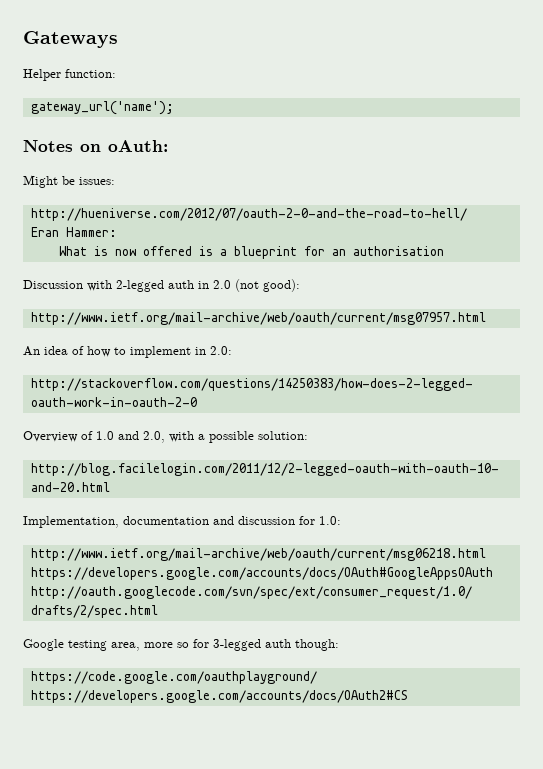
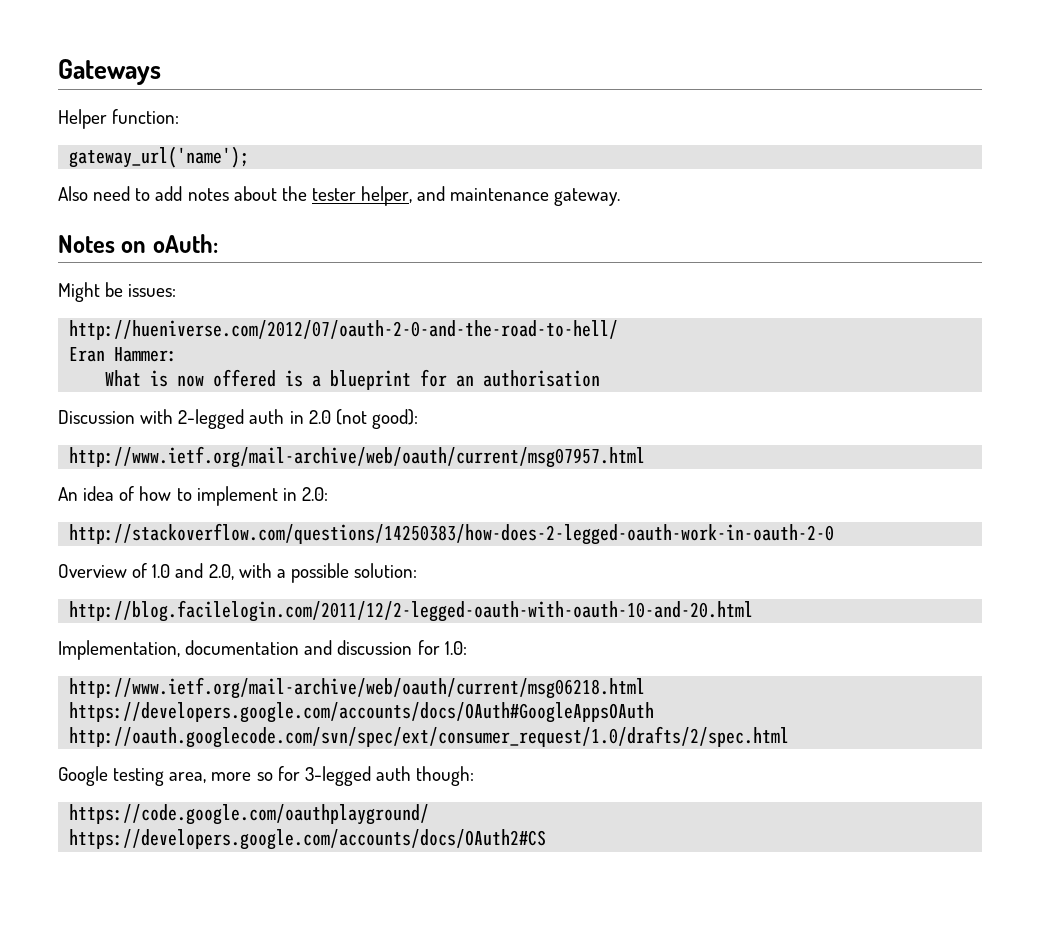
(174, 108) none -> [58,186,621,206] // Also need to add notes about the tester helper, and maintenance gateway.

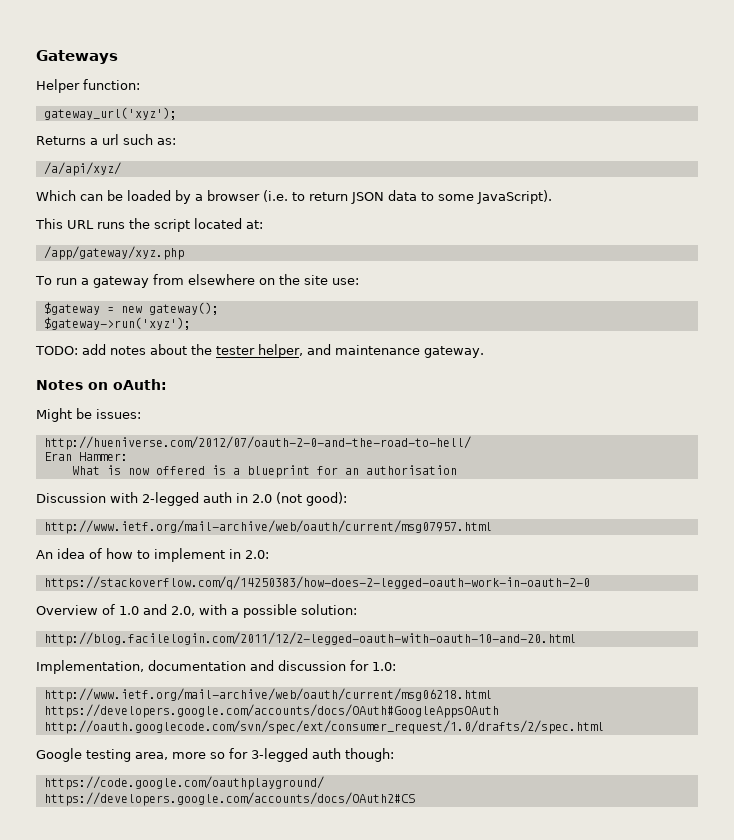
[69,146,250,168] [58,186,151,201] gateway_url('name'); // Also need to -> [43,107,177,120] [36,134,176,145] [43,162,121,176] [36,190,552,204] [35,218,263,232] [43,246,184,260] [35,274,359,288] [43,302,219,315] [43,317,191,330] [35,346,78,355] gateway_url('xyz'); // Returns a url such as: // /a/api/xyz/ // Which can be loaded by a browser (i.e. to return JSON data to some JavaScript). // This URL runs the script located at: // /app/gateway/xyz.php // To run a gateway from elsewhere on the site use: // $gateway = new gateway(); // $gateway->run('xyz'); // TODO:
[69,523,835,545] http://stackoverflow.com/questions/14250383/how-does-2-legged-oauth-work-in-oauth-2-0 -> [43,576,590,590] https://stackoverflow.com/q/14250383/how-does-2-legged-oauth-work-in-oauth-2-0

